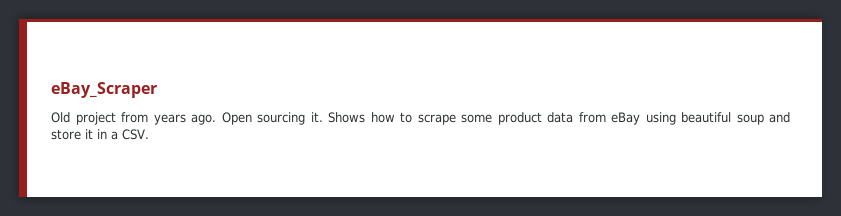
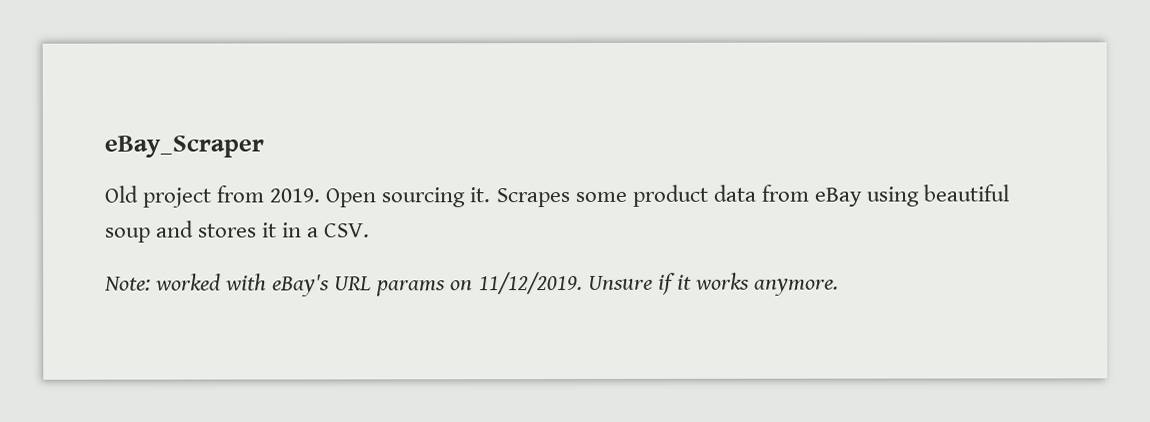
[153,114,216,125] years ago. -> [269,188,321,203] 2019.
[328,112,456,125] Shows how to scrape -> [495,188,570,208] Scrapes
[51,129,81,140] store -> [198,223,258,238] stores
(149, 134) none -> [104,271,839,297] // Note: worked with eBay's URL params on 11/12/2019. Unsure if it works anymore.

